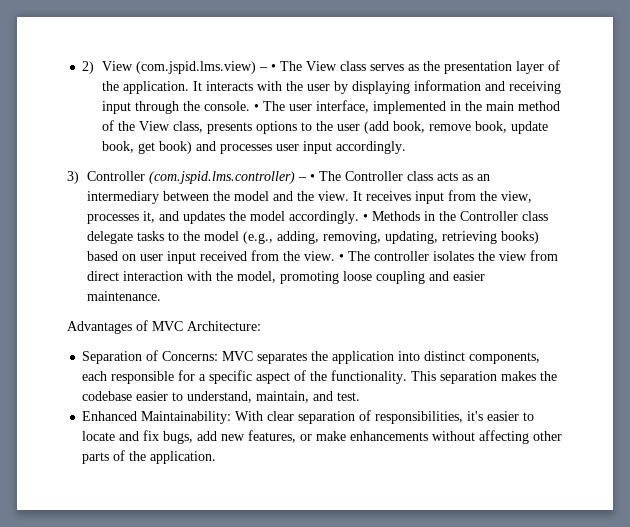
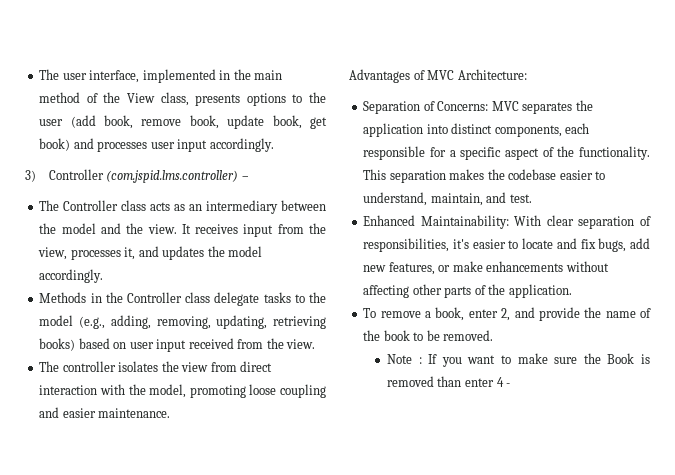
[82,60,561,74] [102,80,562,94] [102,101,260,114] 2) View (com.jspid.lms.view) – • The View class serves as the presentation layer of the application. It interacts with the user by displaying information and receiving input through the console. • -> (39, 74) none
[310,174,316,181] • -> (249, 178) //
[363,214,369,221] • -> (104, 276) //
[339,254,345,261] • -> (316, 344) //
(217, 457) none -> [363,307,651,321] [363,330,494,341] [386,353,650,367] [386,376,511,387] // To remove a book, enter 2, and provide the name of the book to be removed. // Note : If you want to make sure the Book is removed than enter 4 -

